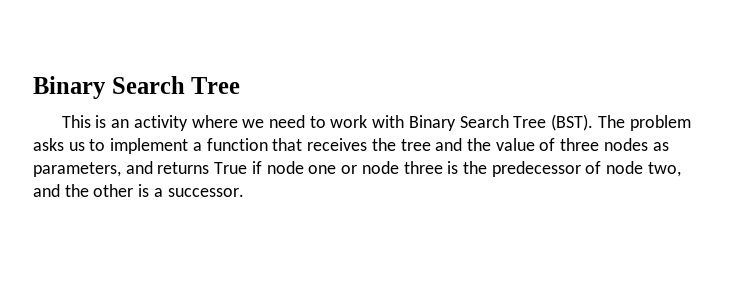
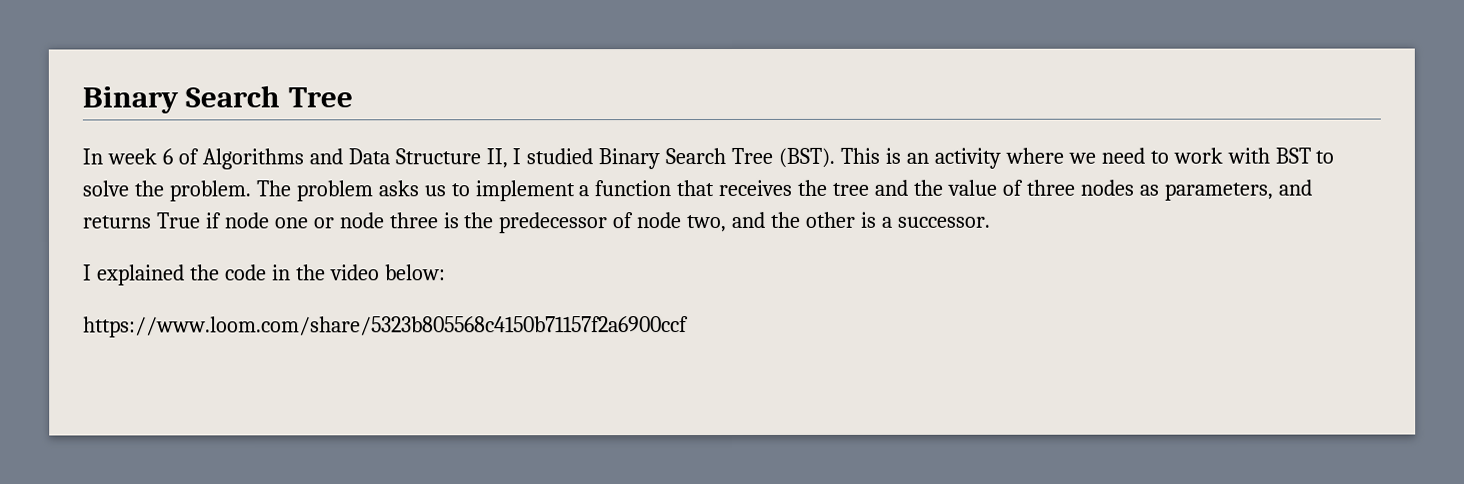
(241, 85) none -> [82,147,836,170] In week 6 of Algorithms and Data Structure II, I studied Binary Search Tree (BST).
[408,114,594,131] Binary Search Tree (BST). -> [1274,147,1335,164] [82,180,251,202] BST to solve the problem.
(244, 192) none -> [83,264,446,286] [83,316,689,338] // I explained the code in the video below: // https://www.loom.com/share/5323b805568c4150b71157f2a6900ccf

